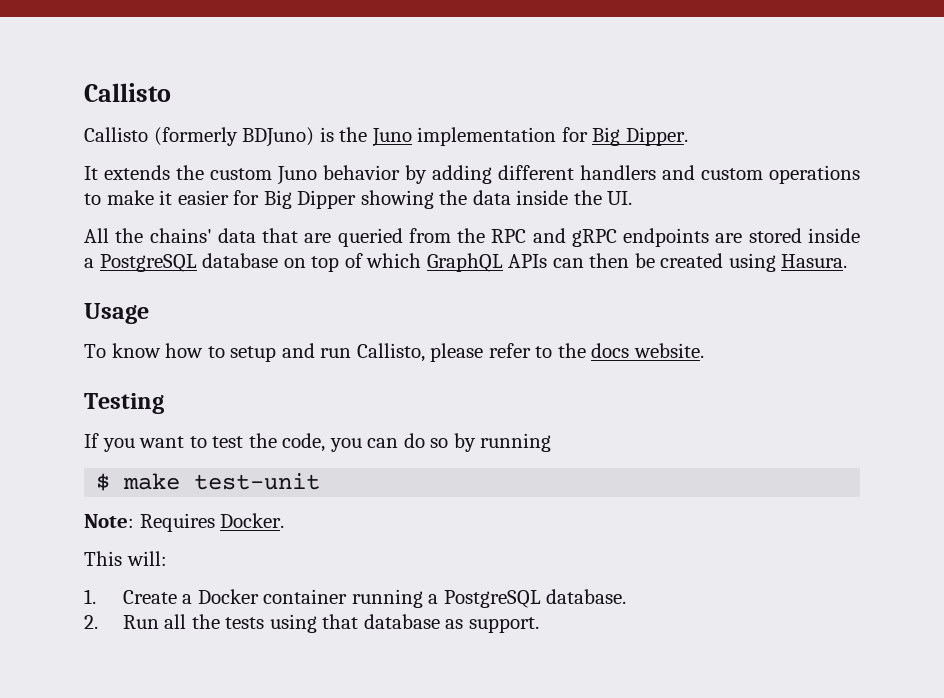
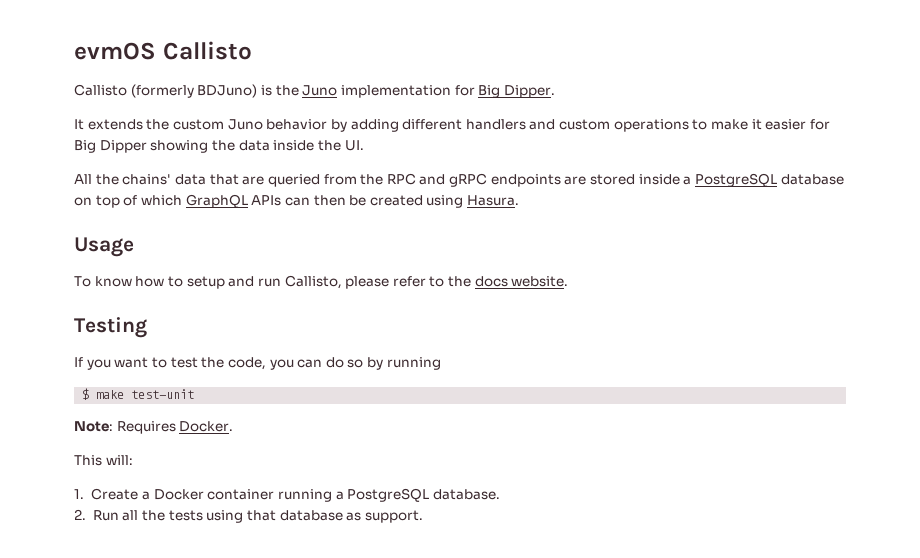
(84, 92) none -> [74,42,156,60] evmOS

